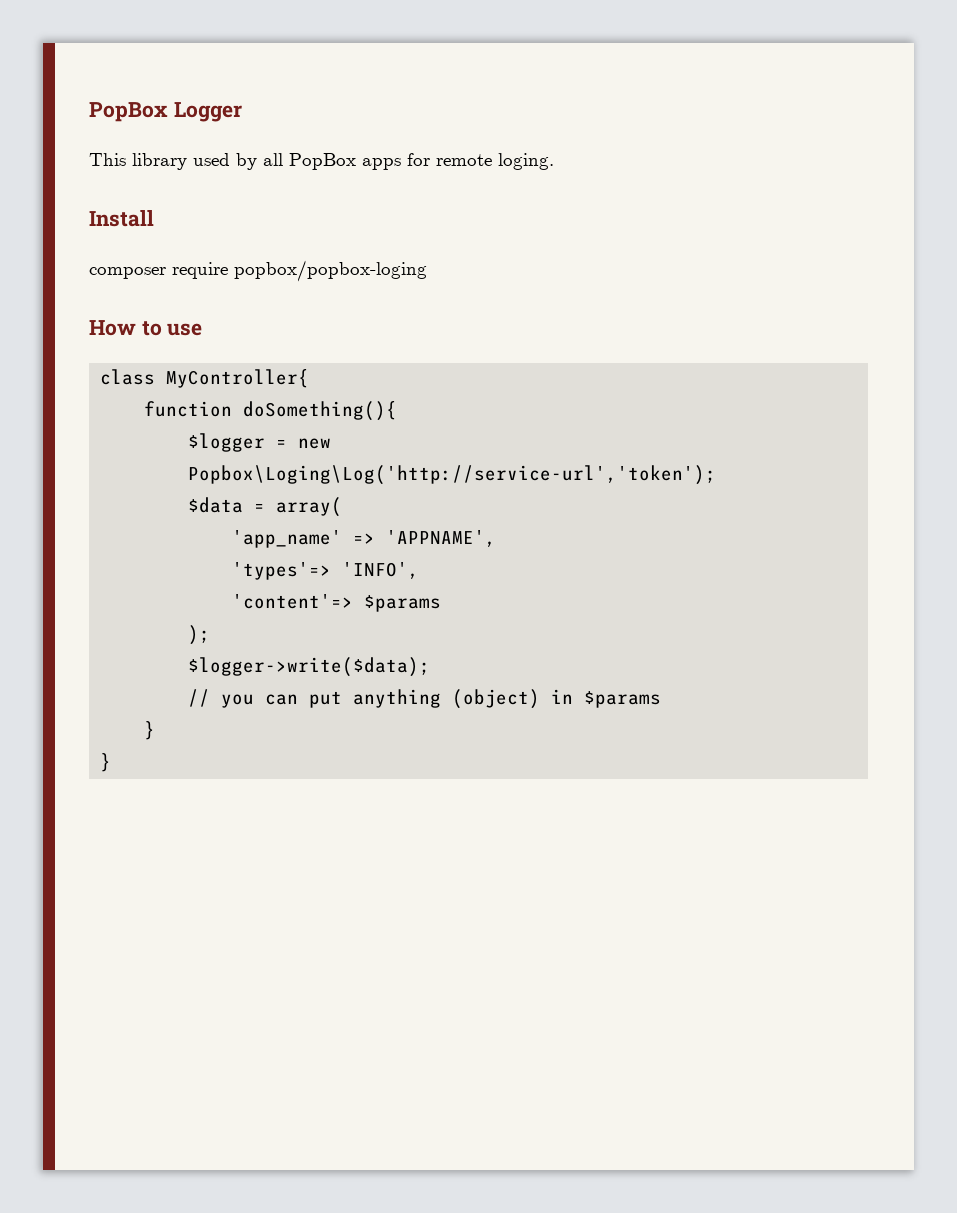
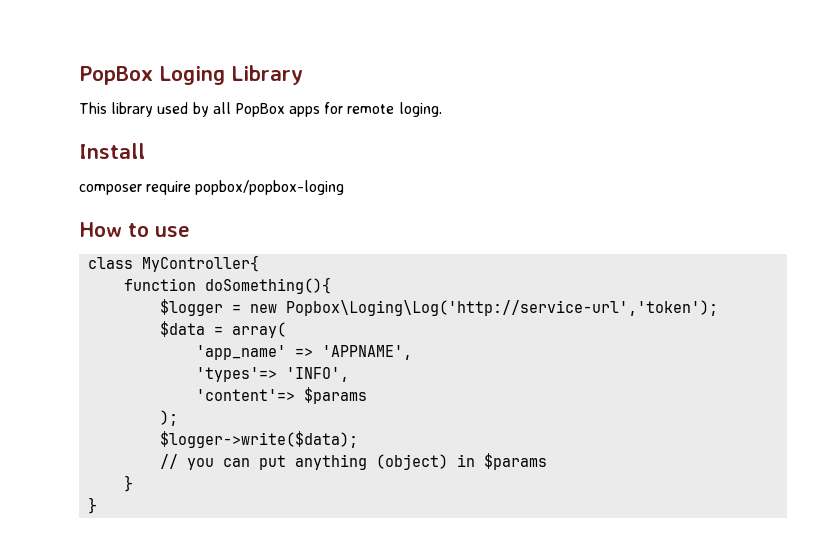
[89,102,242,122] PopBox Logger -> [79,65,303,85] PopBox Loging Library

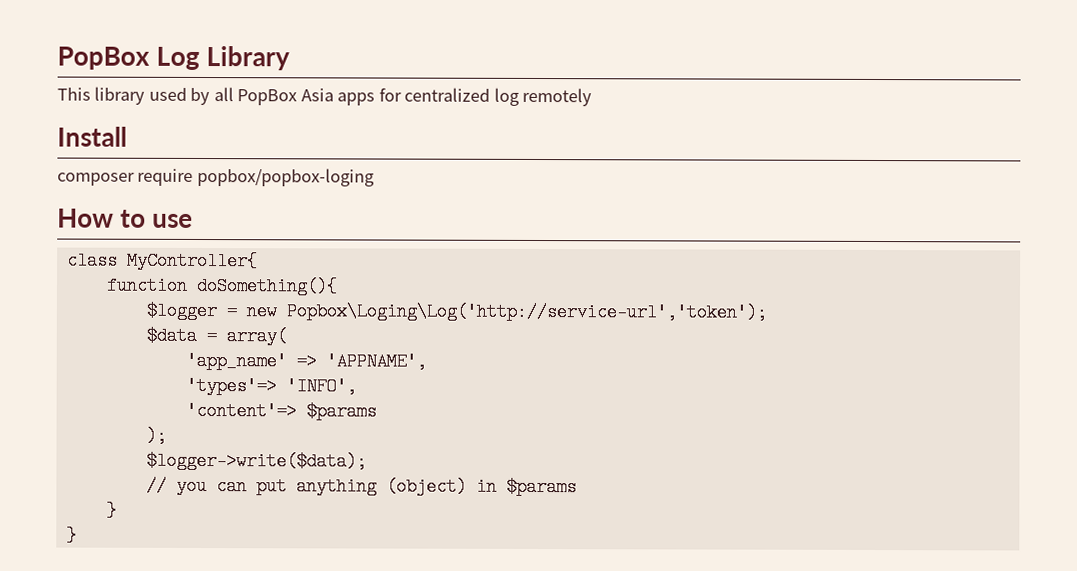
[79,66,225,85] PopBox Loging -> [57,46,201,70] PopBox Log
(285, 110) none -> [300,88,334,102] Asia
[347,102,442,117] remote loging. -> [404,87,593,107] centralized log remotely

